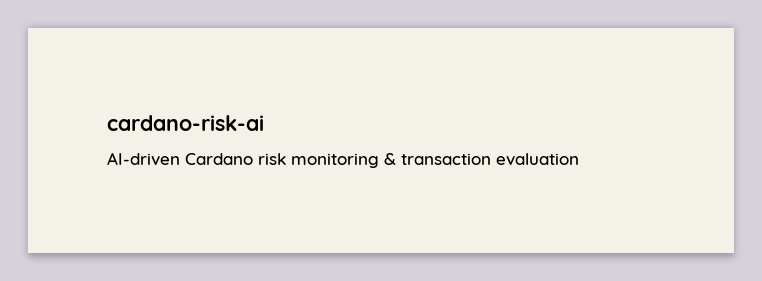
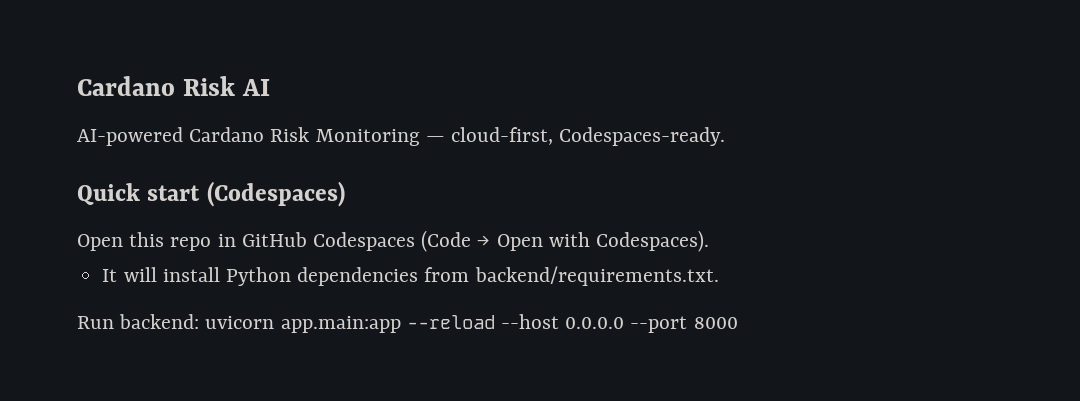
[107,115,264,131] [107,152,579,168] cardano-risk-ai // AI-driven Cardano risk monitoring & transaction evaluation -> [77,76,270,96] [77,127,726,146] [77,181,345,207] [77,230,710,252] [102,266,719,286] [77,314,738,333] Cardano Risk AI // AI-powered Cardano Risk Monitoring — cloud-first, Codespaces-ready. // Quick start (Codespaces) // Open this repo in GitHub Codespaces (Code → Open with Codespaces). // It will install Python dependencies from backend/requirements.txt. // Run backend: uvicorn app.main:app --reload --host 0.0.0.0 --port 8000

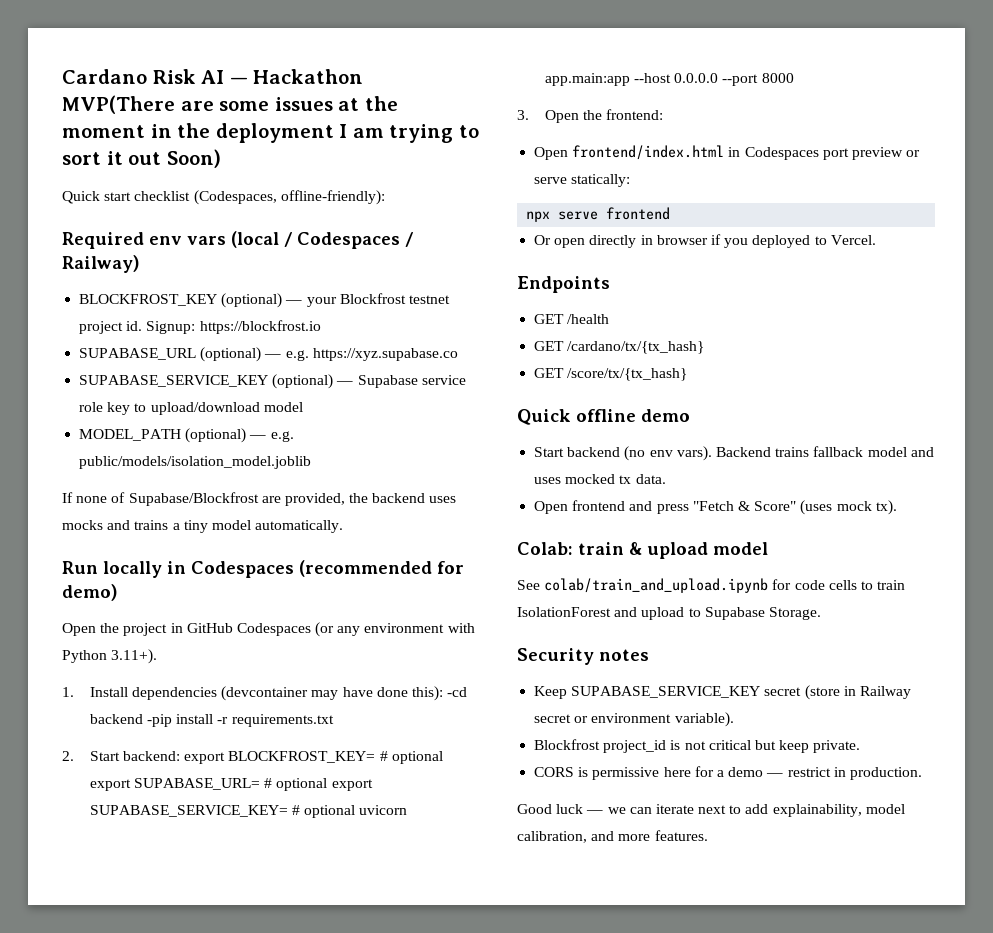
[77,127,726,146] [77,181,345,207] [77,232,212,251] // AI-powered Cardano Risk Monitoring — cloud-first, Codespaces-ready. // Quick start (Codespaces) // Open this repo -> [229,69,364,84] [62,95,398,114] [62,123,479,143] [62,149,221,168] [62,190,385,205] [62,231,413,249] [62,255,140,273] [79,293,450,308] [79,320,321,334] [79,347,458,362] [79,374,466,389] [79,402,303,415] [79,428,294,443] [79,456,312,469] [62,492,457,506] [62,520,344,533] [62,560,464,578] [62,584,118,601] [62,623,168,636] — Hackathon MVP(There are some issues at the moment in the deployment I am trying to sort it out Soon) // Quick start checklist (Codespaces, offline-friendly): // Required env vars (local / Codespaces / Railway) // BLOCKFROST_KEY (optional) — your Blockfrost testnet project id. Signup: https://blockfrost.io // SUPABASE_URL (optional) — e.g. https://xyz.supabase.co // SUPABASE_SERVICE_KEY (optional) — Supabase service role key to upload/download model // MODEL_PATH (optional) — e.g. public/models/isolation_model.joblib // If none of Supabase/Blockfrost are provided, the backend uses mocks and trains a tiny model automatically. // Run locally in Codespaces (recommended for demo) // Open the project
[421,230,710,252] [102,266,719,286] [77,314,200,329] (Code → Open with Codespaces). // It will install Python dependencies from backend/requirements.txt. // Run backend: -> [315,622,475,637] [62,649,158,664] [62,686,468,701] [89,714,334,727] [62,751,443,764] [89,778,373,791] [89,805,356,818] (or any environment with Python 3.11+). // 1. Install dependencies (devcontainer may have done this): -cd backend -pip install -r requirements.txt // 2. Start backend: export BLOCKFROST_KEY= # optional export SUPABASE_URL= # optional export SUPABASE_SERVICE_KEY= # optional
[406,315,495,329] --reload -> (630, 79) none
(738, 323) none -> [517,109,664,123] [534,145,921,160] [534,174,631,187] [526,207,671,222] [534,234,876,248] [517,276,610,293] [534,314,610,324] [534,341,705,354] [534,368,688,381] [517,409,690,425] [534,446,934,461] [534,474,666,484] [534,500,897,515] [517,542,768,559] [517,578,906,593] [517,607,821,620] [517,648,649,665] [534,685,911,700] [534,712,734,727] [534,739,861,753] [534,766,922,780] [517,804,905,817] [517,830,708,843] // 3. Open the frontend: // Open frontend/index.html in Codespaces port preview or serve statically: // npx serve frontend // Or open directly in browser if you deployed to Vercel. // Endpoints // GET /health // GET /cardano/tx/{tx_hash} // GET /score/tx/{tx_hash} // Quick offline demo // Start backend (no env vars). Backend trains fallback model and uses mocked tx data. // Open frontend and press "Fetch & Score" (uses mock tx). // Colab: train & upload model // See colab/train_and_upload.ipynb for code cells to train IsolationForest and upload to Supabase Storage. // Security notes // Keep SUPABASE_SERVICE_KEY secret (store in Railway secret or environment variable). // Blockfrost project_id is not critical but keep private. // CORS is permissive here for a demo — restrict in production. // Good luck — we can iterate next to add explainability, model calibration, and more features.

